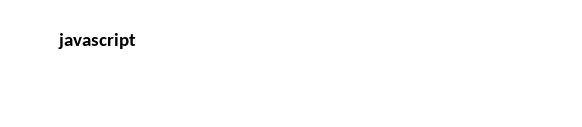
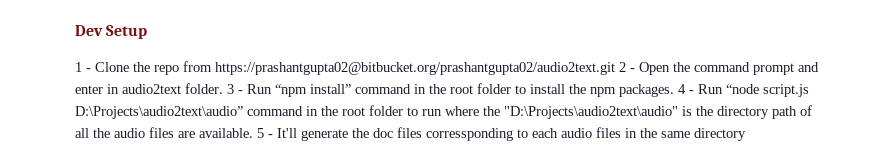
[58,33,136,49] javascript -> [75,25,148,39] [75,61,819,75] [75,83,809,97] [75,105,812,119] [75,127,746,141] Dev Setup // 1 - Clone the repo from https://prashantgupta02@bitbucket.org/prashantgupta02/audio2text.git 2 - Open the command prompt and enter in audio2text folder. 3 - Run “npm install” command in the root folder to install the npm packages. 4 - Run “node script.js D:\Projects\audio2text\audio” command in the root folder to run where the "D:\Projects\audio2text\audio" is the directory path of all the audio files are available. 5 - It'll generate the doc files corressponding to each audio files in the same directory

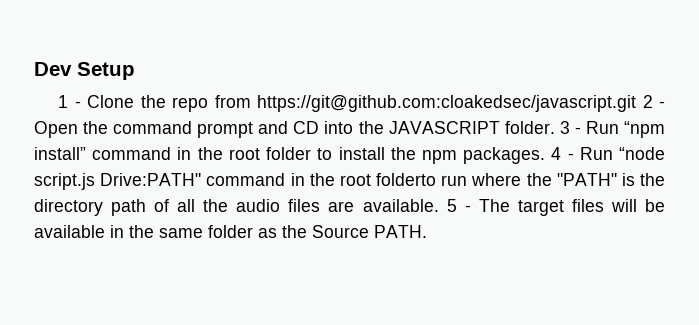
[215,62,615,75] https://prashantgupta02@bitbucket.org/prashantgupta02/audio2text.git -> [257,95,637,112] https://git@github.com:cloakedsec/javascript.git
[75,84,181,94] enter in audio2text -> [293,121,500,134] CD into the JAVASCRIPT
[75,105,418,119] D:\Projects\audio2text\audio” command in the root folder to -> [100,173,437,186] Drive:PATH" command in the root folderto
[504,106,678,119] "D:\Projects\audio2text\audio" -> [556,173,617,186] "PATH"
[277,127,746,141] It'll generate the doc files corressponding to each audio files in the same directory -> [478,199,666,216] [34,225,427,238] The target files will be available in the same folder as the Source PATH.

